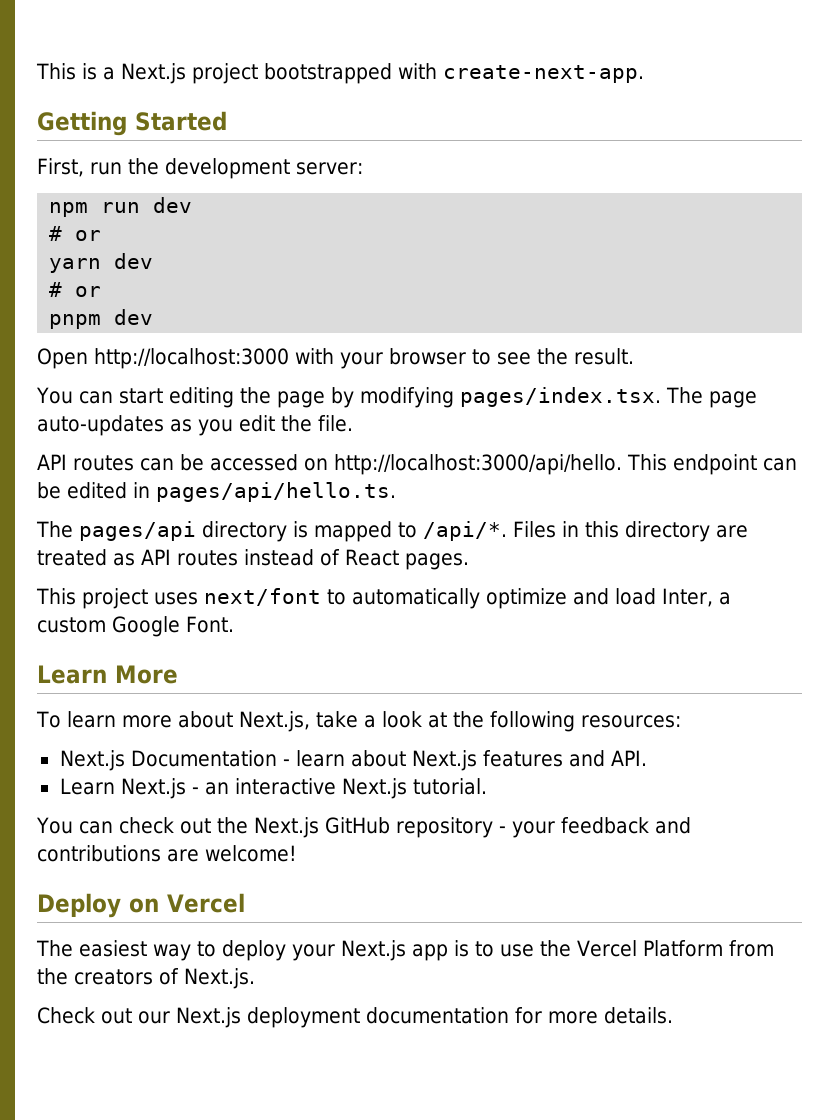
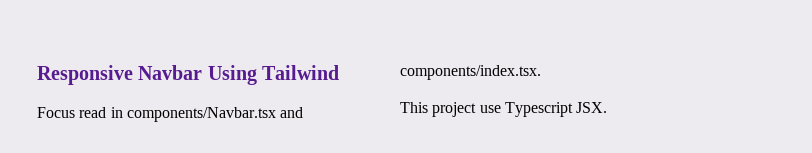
[36,63,644,84] [37,111,227,136] [37,158,363,179] [49,197,193,217] [49,226,102,241] [49,253,154,273] [49,282,102,297] [49,309,154,329] [37,348,634,369] [36,387,757,408] [37,415,353,436] [37,454,797,475] [37,482,396,502] [36,521,748,542] [37,549,469,570] [36,588,731,609] [37,616,234,637] [37,665,178,684] [36,711,681,732] [59,750,647,771] [59,778,487,799] [36,817,691,838] [37,845,297,862] [37,893,245,918] [36,940,774,961] [37,968,255,989] [37,1007,673,1028] This is a Next.js project bootstrapped with create-next-app. // Getting Started // First, run the development server: // npm run dev // # or // yarn dev // # or // pnpm dev // Open http://localhost:3000 with your browser to see the result. // You can start editing the page by modifying pages/index.tsx. The page auto-updates as you edit the file. // API routes can be accessed on http://localhost:3000/api/hello. This endpoint can be edited in pages/api/hello.ts. // The pages/api directory is mapped to /api/*. Files in this directory are treated as API routes instead of React pages. // This project uses next/font to automatically optimize and load Inter, a custom Google Font. // Learn More // To learn more about Next.js, take a look at the following resources: // Next.js Documentation - learn about Next.js features and API. // Learn Next.js - an interactive Next.js tutorial. // You can check out the Next.js GitHub repository - your feedback and contributions are welcome! // Deploy on Vercel // The easiest way to deploy your Next.js app is to use the Vercel Platform from the creators of Next.js. // Check out our Next.js deployment documentation for more details. -> [37,65,340,85] [37,107,304,122] [400,65,541,80] [400,102,608,117] Responsive Navbar Using Tailwind // Focus read in components/Navbar.tsx and components/index.tsx. // This project use Typescript JSX.

